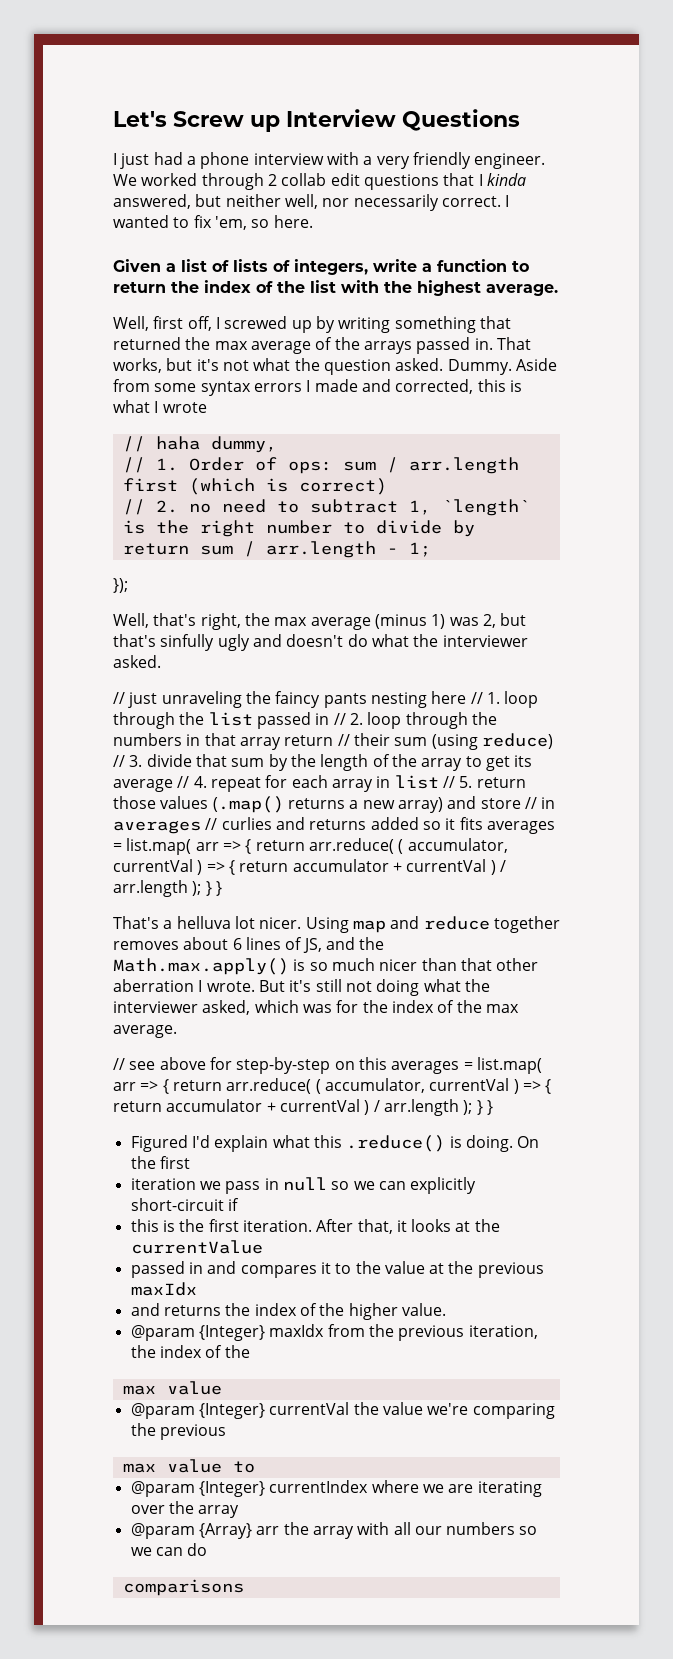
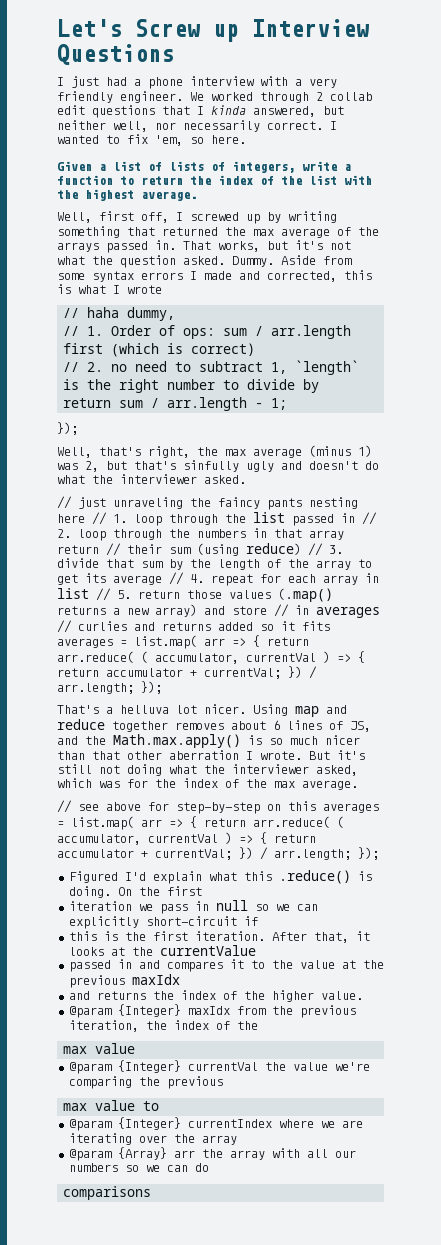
[406,859,506,875] [113,880,222,897] currentVal ) / arr.length ); } } -> [204,666,317,679] [57,681,162,694] currentVal; }) / arr.length; });
[279,1099,493,1116] currentVal ) / arr.length ); } } -> [155,847,379,860] currentVal; }) / arr.length; });

